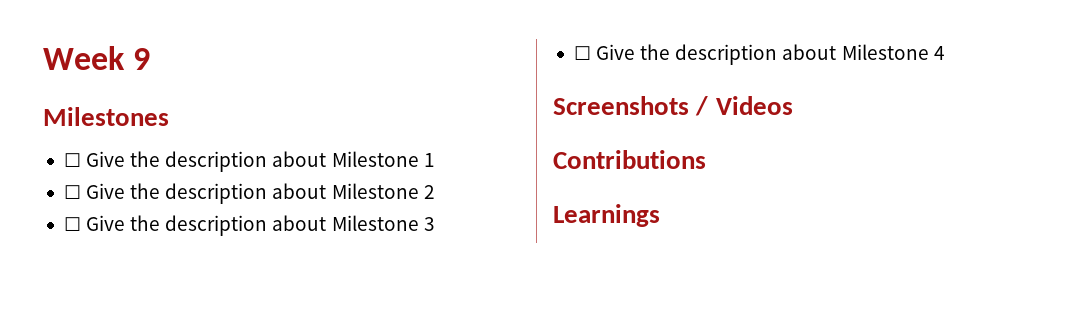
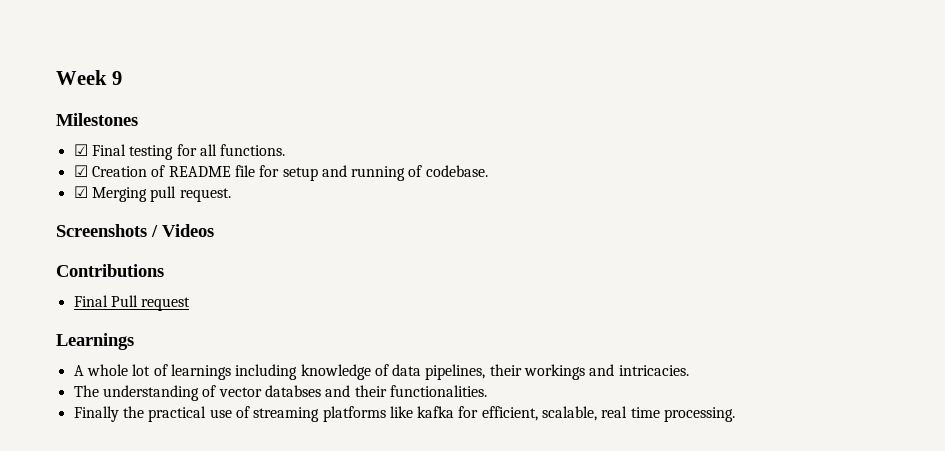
[63,151,435,172] [63,183,435,204] [63,215,435,236] [573,44,945,65] [553,96,793,116] [553,150,706,169] [553,204,660,227] ☐ Give the description about Milestone 1 // ☐ Give the description about Milestone 2 // ☐ Give the description about Milestone 3 // ☐ Give the description about Milestone 4 // Screenshots / Videos // Contributions // Learnings -> [73,144,286,160] [73,165,488,181] [73,186,231,202] [56,224,214,237] [56,264,164,277] [73,295,191,311] [56,333,134,350] [73,364,689,380] [73,385,487,401] [73,406,736,422] ☑ Final testing for all functions. // ☑ Creation of README file for setup and running of codebase. // ☑ Merging pull request. // Screenshots / Videos // Contributions // Final Pull request // Learnings // A whole lot of learnings including knowledge of data pipelines, their workings and intricacies. // The understanding of vector databses and their functionalities. // Finally the practical use of streaming platforms like kafka for efficient, scalable, real time processing.

